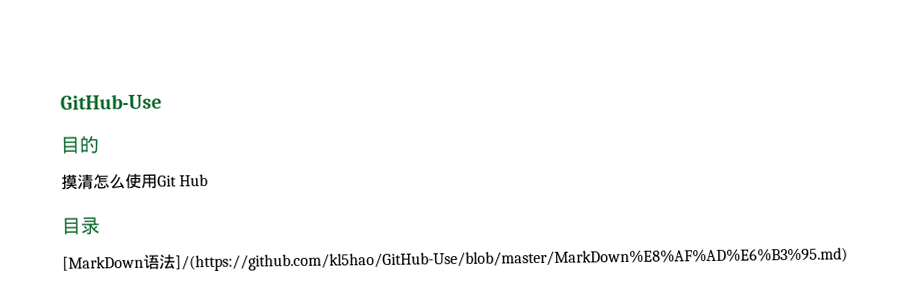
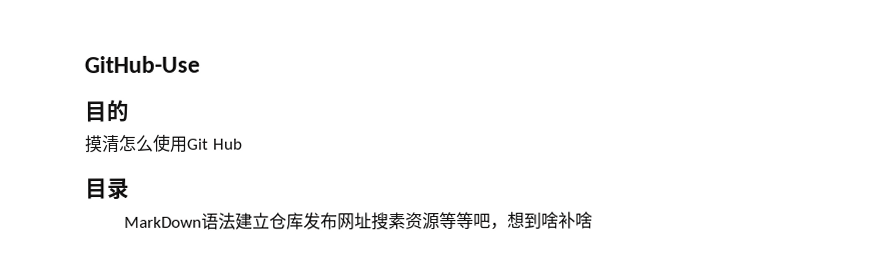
[62,247,848,272] [MarkDown语法]/(https://github.com/kl5hao/GitHub-Use/blob/master/MarkDown%E8%AF%AD%E6%B3%95.md) -> [123,211,593,231] MarkDown语法建立仓库发布网址搜素资源等等吧，想到啥补啥

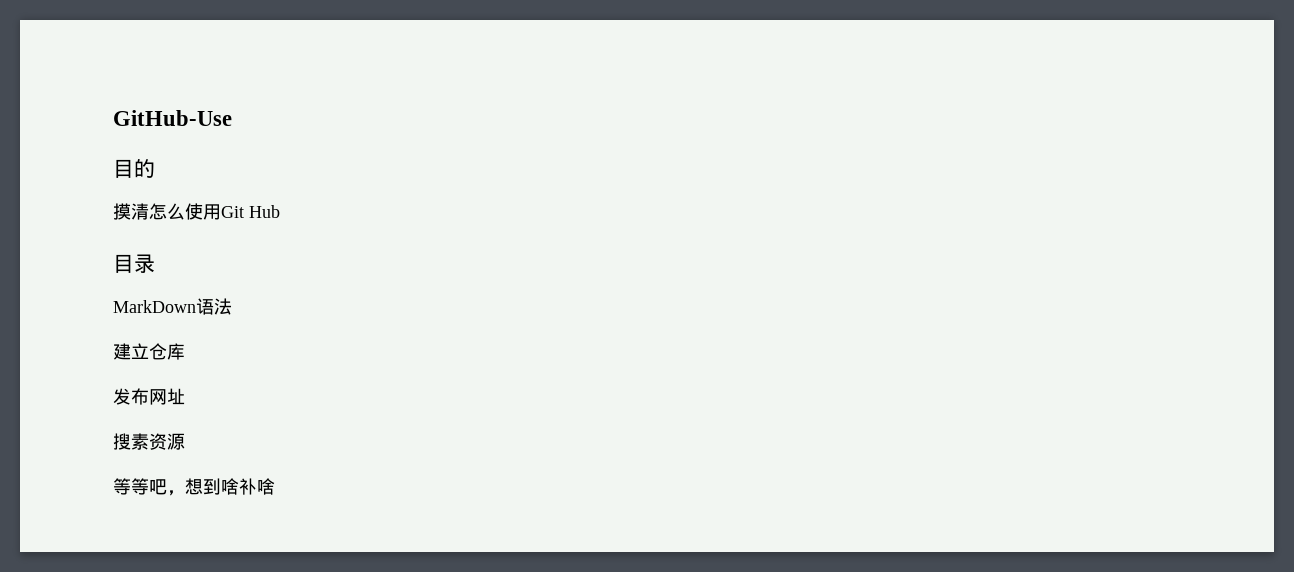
(236, 221) none -> (232, 306) //
(304, 221) none -> (185, 351) //
(372, 220) none -> (185, 396) //
(440, 221) none -> (185, 441) //

